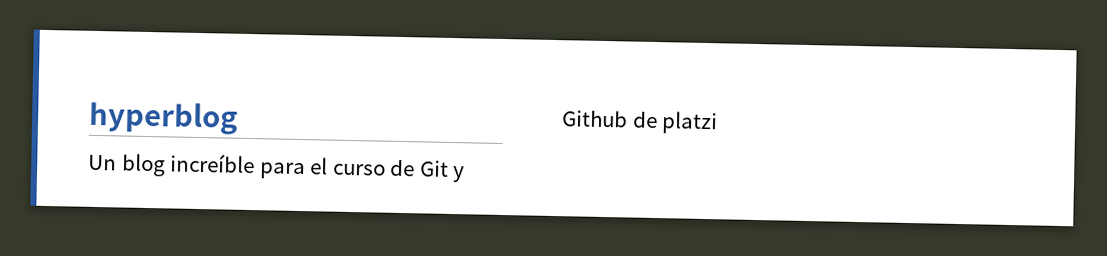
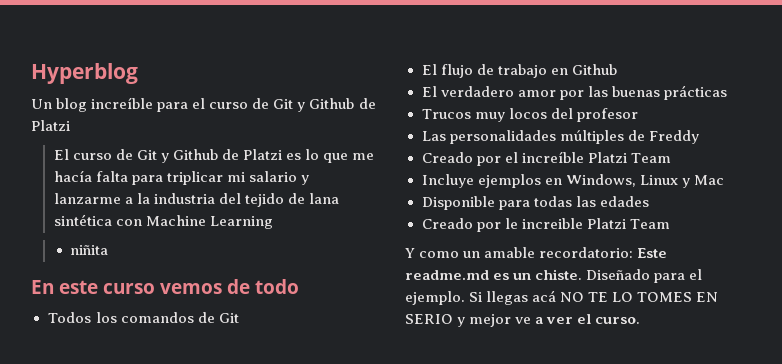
[88,100,238,135] hyperblog -> [31,63,138,84] Hyperblog
[661,111,719,135] platzi -> [31,120,70,131] [53,149,375,163] [53,170,309,185] [53,193,339,207] [53,214,273,229] [70,245,109,255] [31,279,299,294] [47,312,239,323] [421,64,617,78] [421,85,727,100] [421,108,638,122] [421,130,699,144] [421,151,671,166] [421,174,724,188] [421,196,649,210] [421,218,670,232] [405,247,668,258] [405,269,703,283] [405,290,719,305] [405,314,641,327] Platzi // El curso de Git y Github de Platzi es lo que me hacía falta para triplicar mi salario y lanzarme a la industria del tejido de lana sintética con Machine Learning // niñita // En este curso vemos de todo // Todos los comandos de Git // El flujo de trabajo en Github // El verdadero amor por las buenas prácticas // Trucos muy locos del profesor // Las personalidades múltiples de Freddy // Creado por el increíble Platzi Team // Incluye ejemplos en Windows, Linux y Mac // Disponible para todas las edades // Creado por le increible Platzi Team // Y como un amable recordatorio: Este readme.md es un chiste. Diseñado para el ejemplo. Si llegas acá NO TE LO TOMES EN SERIO y mejor ve a ver el curso.

